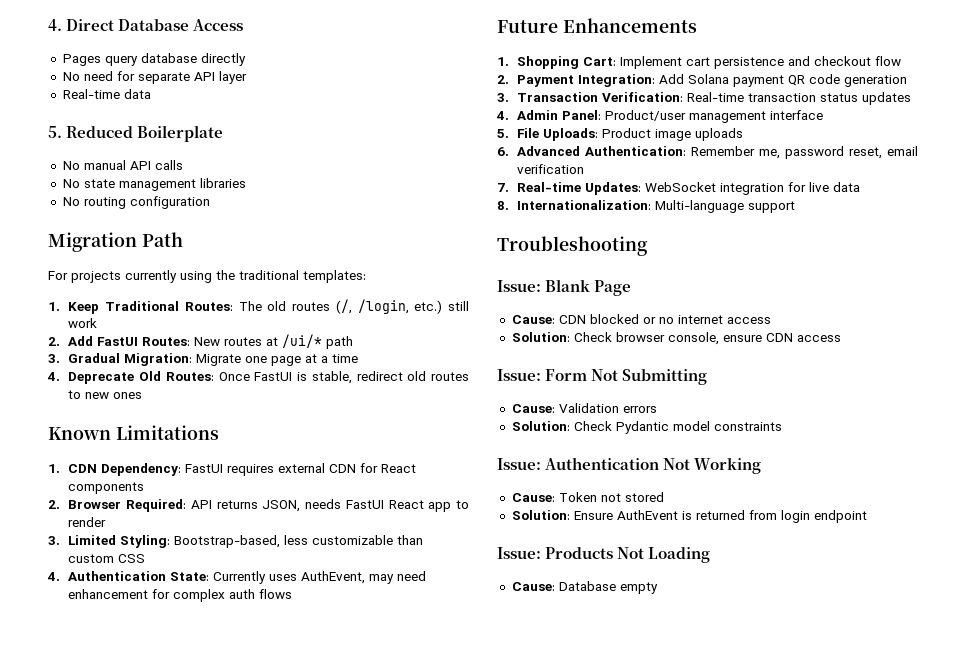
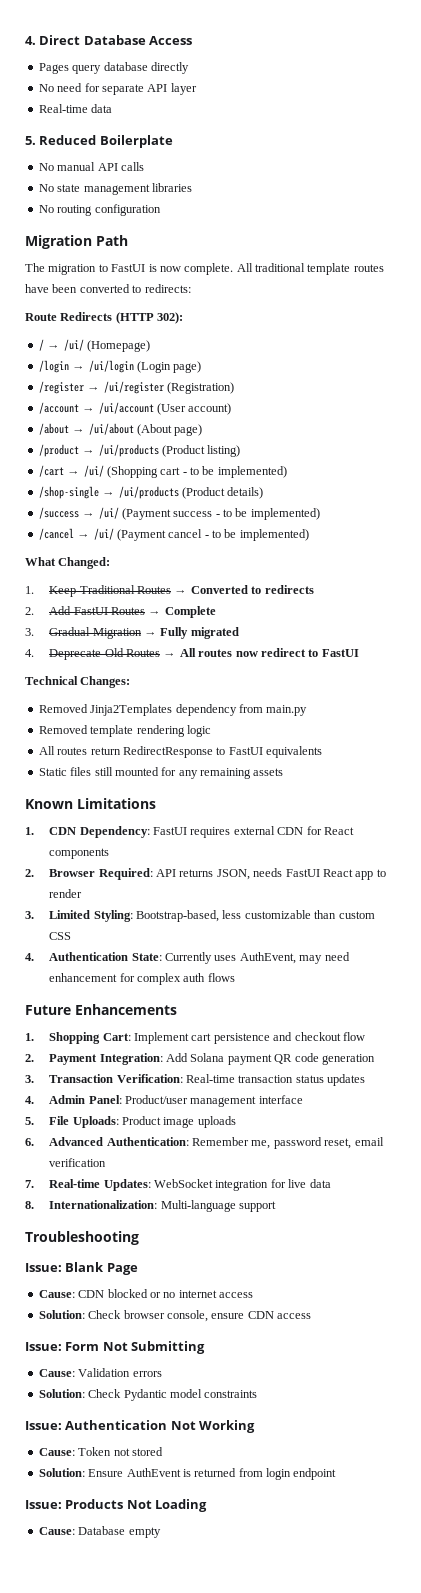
[48,270,366,283] [48,299,470,314] [68,318,98,328] [48,334,354,349] [48,353,359,366] [47,371,470,384] [68,390,143,399] For projects currently using the traditional templates: // 1. Keep Traditional Routes: The old routes (/, /login, etc.) still work // 2. Add FastUI Routes: New routes at /ui/* path // 3. Gradual Migration: Migrate one page at a time // 4. Deprecate Old Routes: Once FastUI is stable, redirect old routes to new ones -> [25,263,384,275] [25,284,191,293] [25,312,184,324] [38,339,150,352] [38,360,202,373] [38,381,234,394] [38,402,232,415] [38,423,203,436] [38,444,241,457] [38,465,287,478] [38,486,264,499] [38,507,320,520] [38,528,309,541] [25,557,111,569] [25,585,314,597] [25,606,216,618] [25,627,239,639] [25,648,359,660] [25,676,131,688] [38,704,308,716] [38,725,211,737] [38,746,322,758] [38,767,284,779] The migration to FastUI is now complete. All traditional template routes have been converted to redirects: // Route Redirects (HTTP 302): // / → /ui/ (Homepage) // /login → /ui/login (Login page) // /register → /ui/register (Registration) // /account → /ui/account (User account) // /about → /ui/about (About page) // /product → /ui/products (Product listing) // /cart → /ui/ (Shopping cart - to be implemented) // /shop-single → /ui/products (Product details) // /success → /ui/ (Payment success - to be implemented) // /cancel → /ui/ (Payment cancel - to be implemented) // What Changed: // 1. Keep Traditional Routes → Converted to redirects // 2. Add FastUI Routes → Complete // 3. Gradual Migration → Fully migrated // 4. Deprecate Old Routes → All routes now redirect to FastUI // Technical Changes: // Removed Jinja2Templates dependency from main.py // Removed template rendering logic // All routes return RedirectResponse to FastUI equivalents // Static files still mounted for any remaining assets

